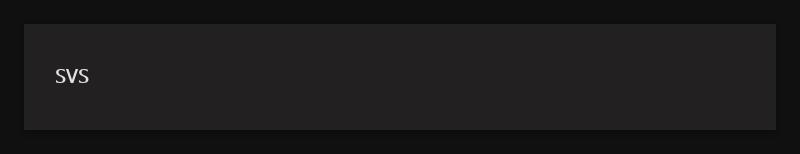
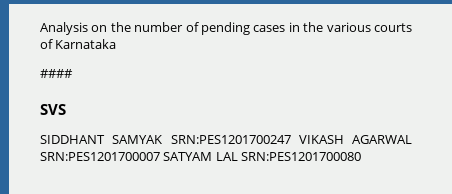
[55,69,89,83] SVS -> [40,22,412,35] [40,39,117,49] [40,69,73,78] [40,104,66,115] [40,135,412,144] [40,152,362,161] Analysis on the number of pending cases in the various courts of Karnataka // #### // SVS // SIDDHANT SAMYAK SRN:PES1201700247 VIKASH AGARWAL SRN:PES1201700007 SATYAM LAL SRN:PES1201700080

